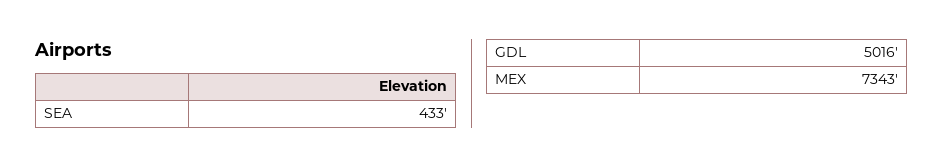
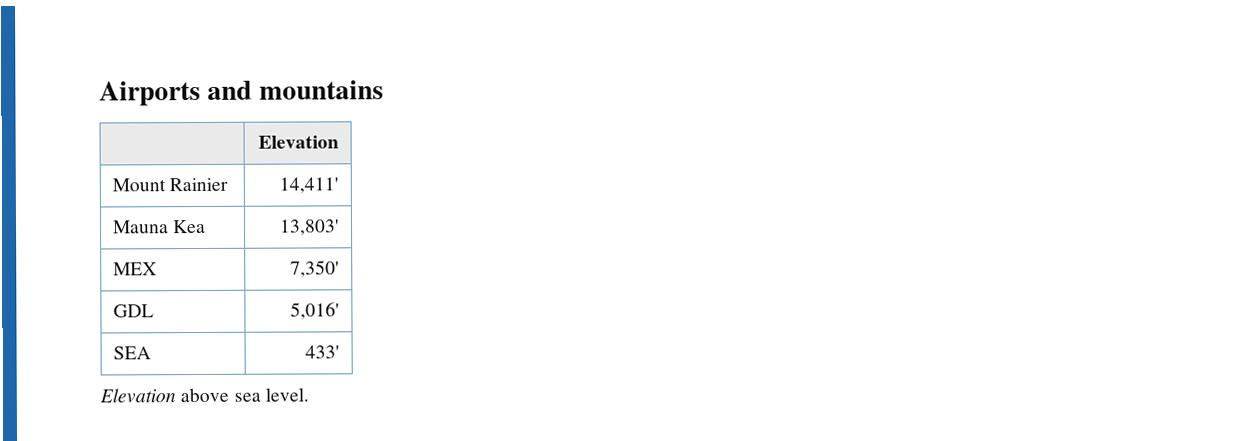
(112, 50) none -> [207,80,384,100] and mountains
[44,108,73,118] [418,108,447,118] [495,47,528,57] [863,47,898,57] [495,74,527,84] [861,74,898,84] SEA | 433' // GDL | 5016' // MEX | 7343' -> [112,177,229,192] [278,177,339,194] [112,219,207,234] [278,219,340,236] [113,262,158,276] [289,260,340,278] [113,304,155,318] [289,302,340,320] [113,346,152,360] [304,345,340,359] [99,387,309,403] Mount Rainier | 14,411' // Mauna Kea | 13,803' // MEX | 7,350' // GDL | 5,016' // SEA | 433' // Elevation above sea level.

